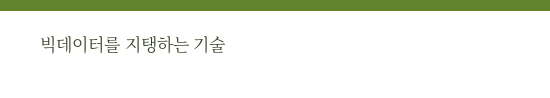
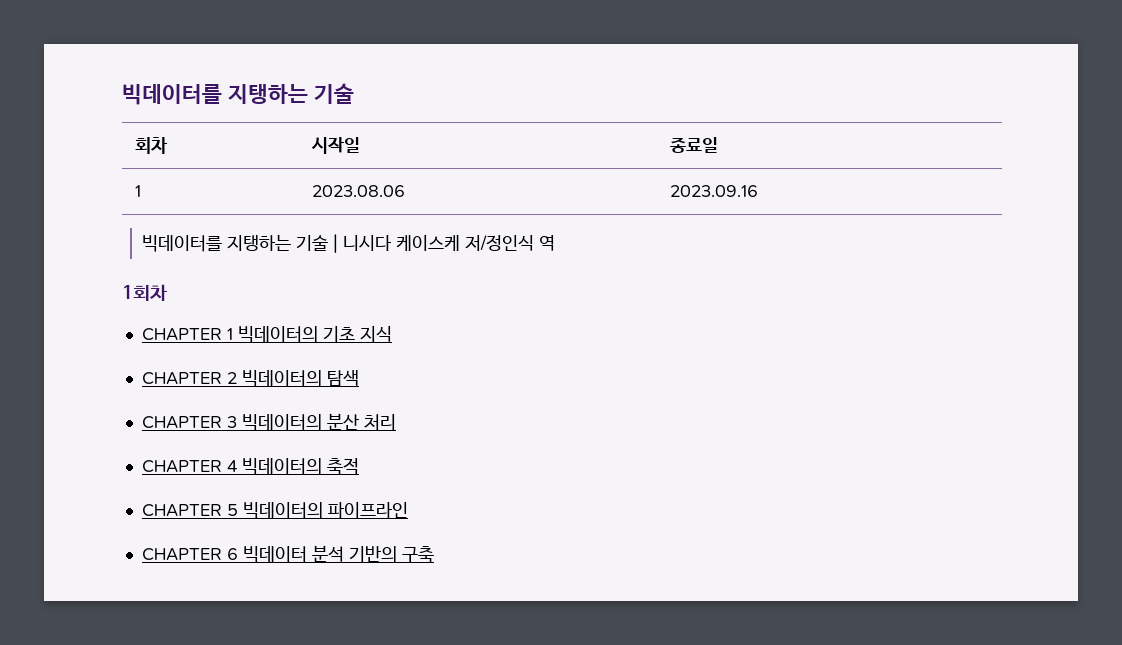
[40,35,227,54] 빅데이터를 지탱하는 기술 -> [122,83,354,105] [135,137,169,154] [311,137,361,154] [670,137,719,153] [135,185,142,197] [312,185,406,197] [670,185,759,197] [142,234,556,253] [122,284,167,301] [141,326,392,343] [141,370,359,387] [141,413,396,431] [141,458,359,475] [141,502,408,519] [141,545,434,563] 빅데이터를 지탱하는 기술 // 회차 | 시작일 | 종료일 // 1 | 2023.08.06 | 2023.09.16 // 빅데이터를 지탱하는 기술 | 니시다 케이스케 저/정인식 역 // 1회차 // CHAPTER 1 빅데이터의 기초 지식 // CHAPTER 2 빅데이터의 탐색 // CHAPTER 3 빅데이터의 분산 처리 // CHAPTER 4 빅데이터의 축적 // CHAPTER 5 빅데이터의 파이프라인 // CHAPTER 6 빅데이터 분석 기반의 구축

